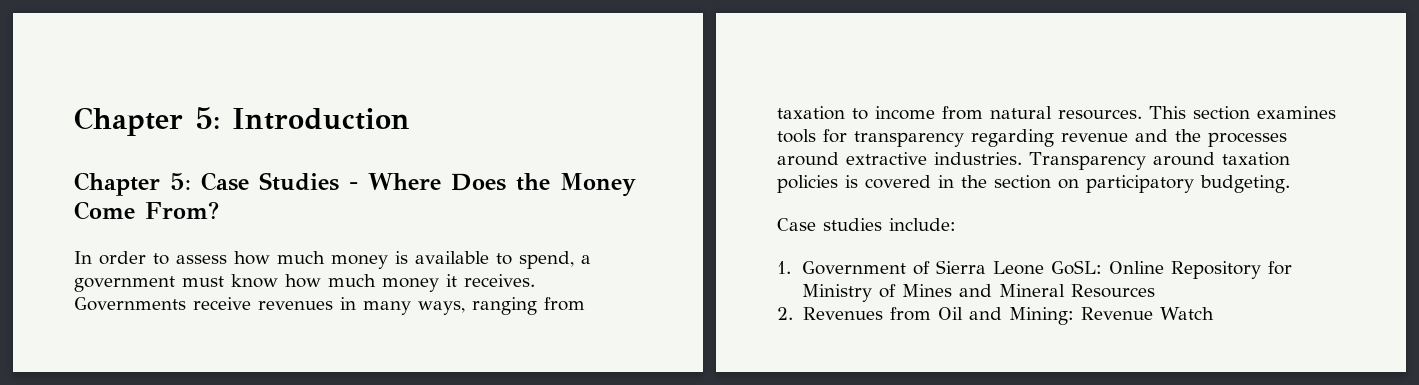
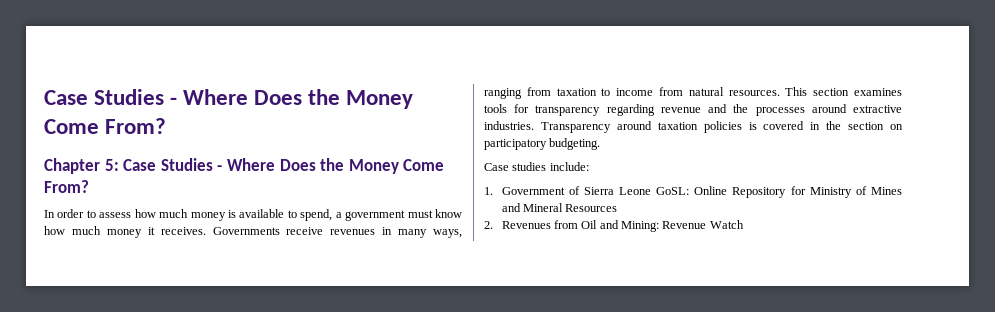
[74,107,410,136] Chapter 5: Introduction -> [44,89,414,109] [44,118,167,134] Case Studies - Where Does the Money Come From?

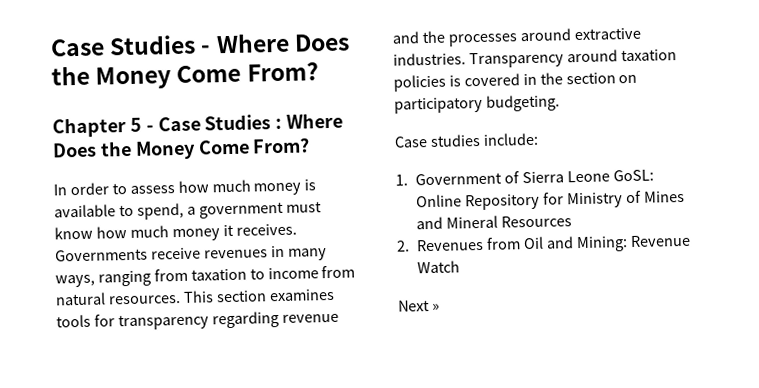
[104,158,223,171] 5: Case Studies - -> [129,114,283,132] 5 - Case Studies :
(744, 224) none -> [398,300,440,312] // Next »

